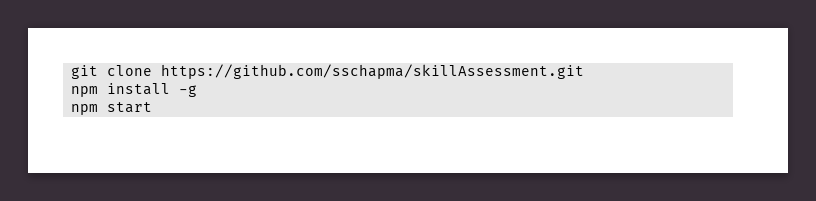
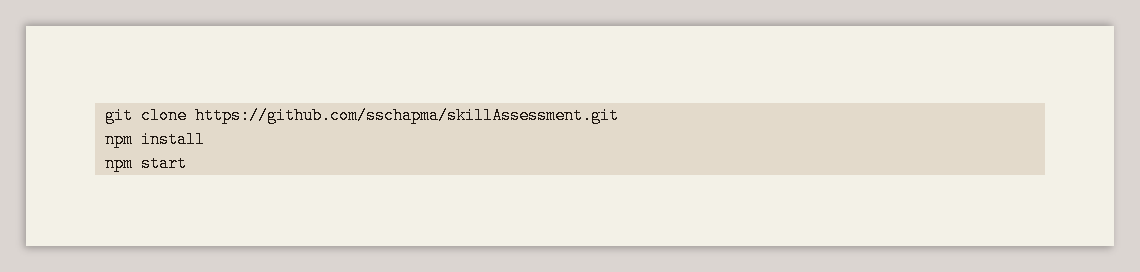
[179,85,198,97] -g -> (205, 139) none

